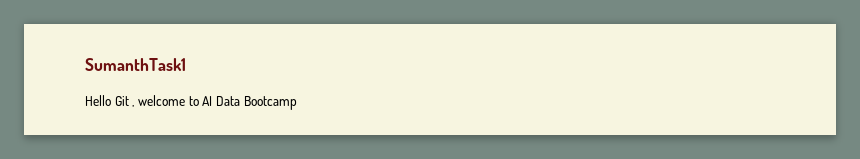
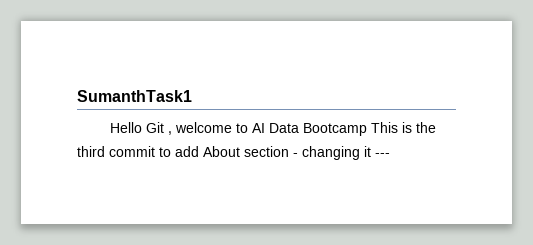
(297, 103) none -> [370,122,436,133] [77,146,390,160] This is the third commit to add About section - changing it ---

